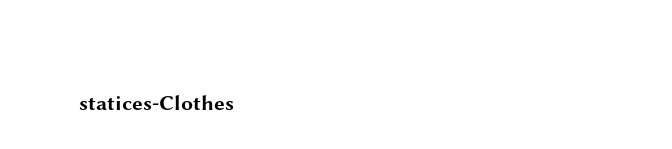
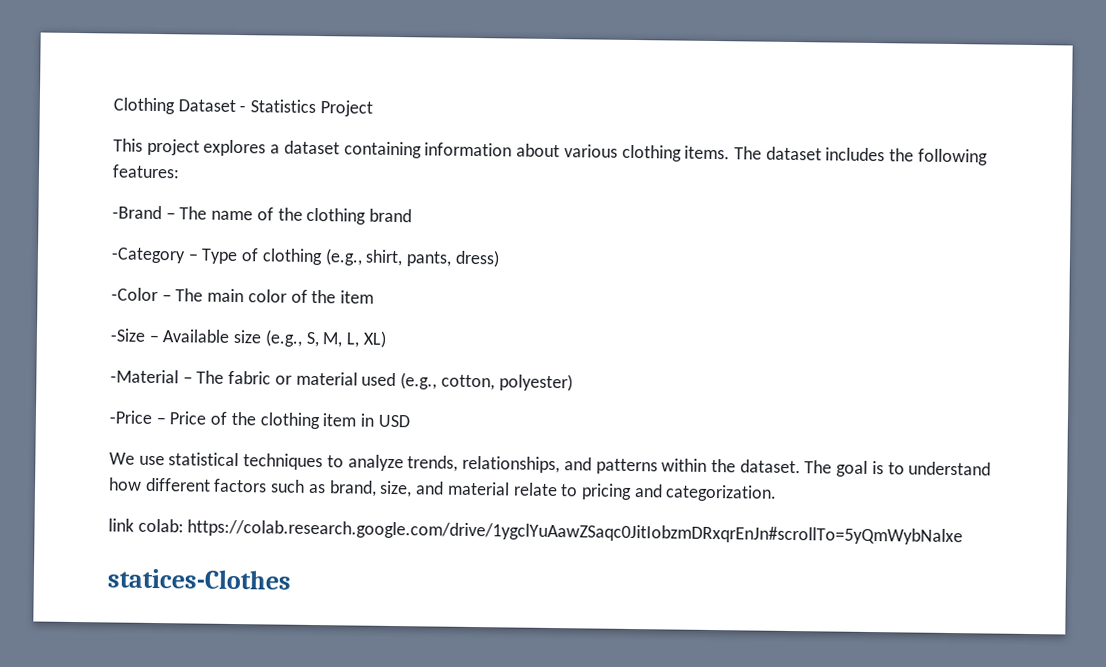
(79, 102) none -> [113,97,373,117] [113,138,988,166] [112,164,180,179] [112,205,413,225] [111,247,500,268] [111,287,375,304] [110,328,387,348] [110,369,573,392] [109,410,410,430] [109,452,992,477] [108,477,778,502] [108,518,964,546] Clothing Dataset - Statistics Project // This project explores a dataset containing information about various clothing items. The dataset includes the following features: // -Brand – The name of the clothing brand // -Category – Type of clothing (e.g., shirt, pants, dress) // -Color – The main color of the item // -Size – Available size (e.g., S, M, L, XL) // -Material – The fabric or material used (e.g., cotton, polyester) // -Price – Price of the clothing item in USD // We use statistical techniques to analyze trends, relationships, and patterns within the dataset. The goal is to understand how different factors such as brand, size, and material relate to pricing and categorization. // link colab: https://colab.research.google.com/drive/1ygclYuAawZSaqc0JitIobzmDRxqrEnJn#scrollTo=5yQmWybNalxe //

